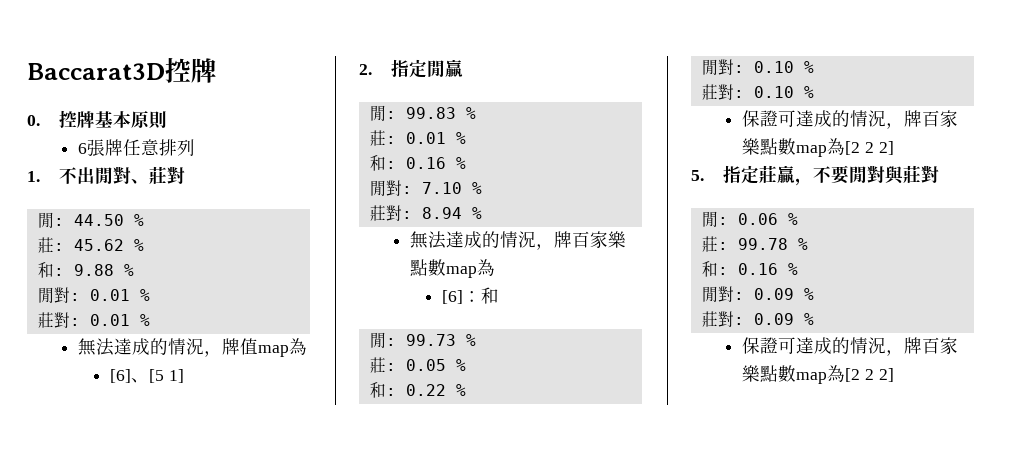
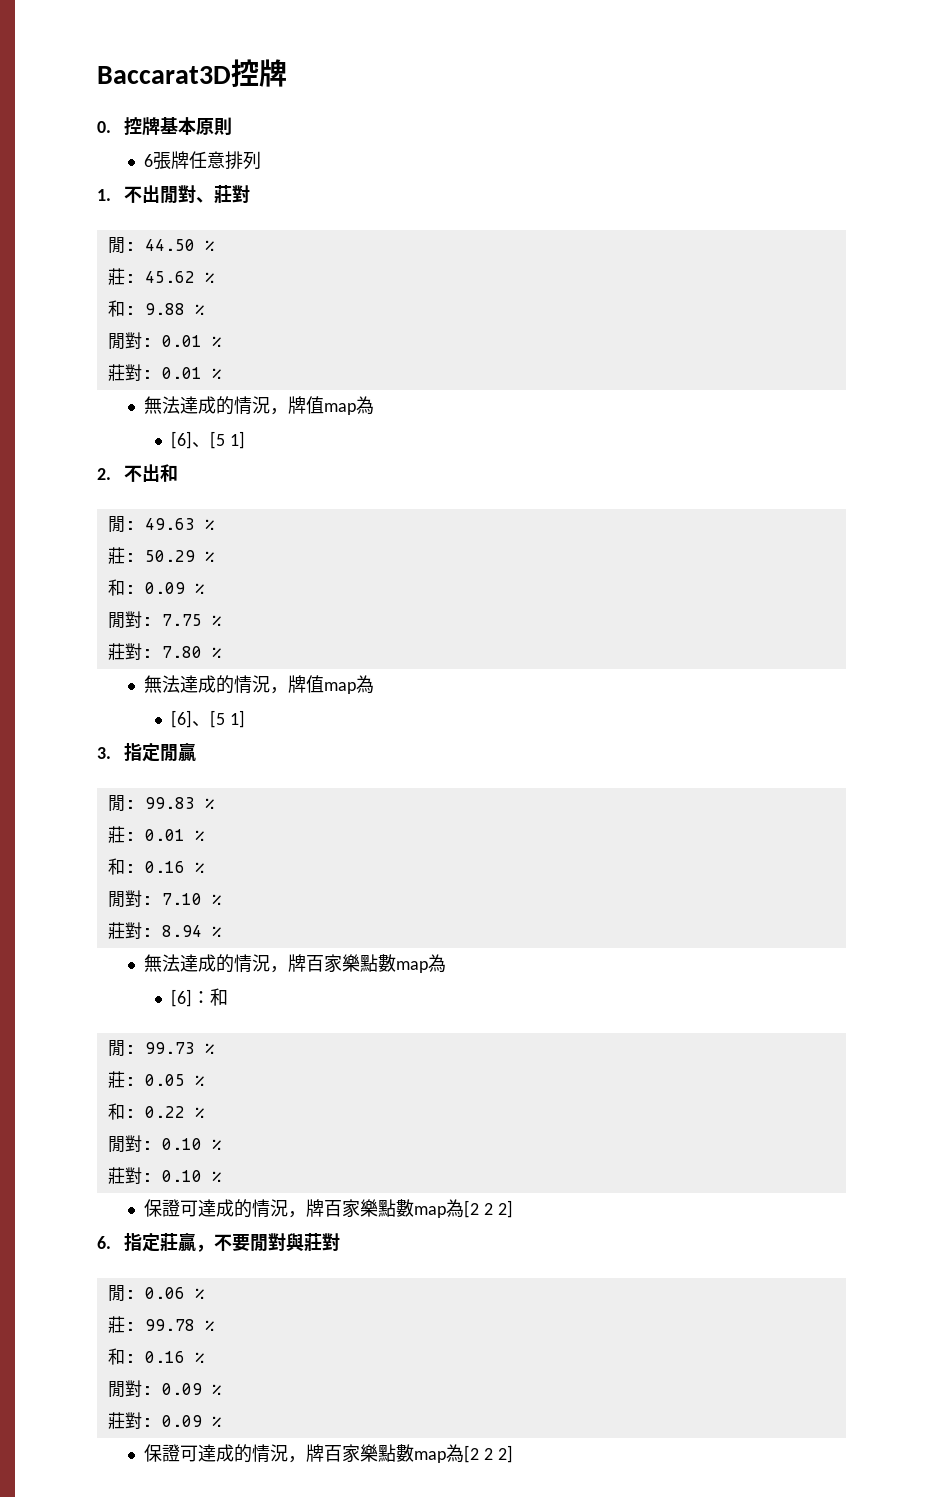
(372, 69) none -> [124,464,179,482] [107,516,214,532] [107,547,214,564] [107,579,204,596] [107,611,221,628] [107,643,221,660] [143,675,374,694] [170,710,245,728] [97,747,111,759] 不出和 // 閒: 49.63 % // 莊: 50.29 % // 和: 0.09 % // 閒對: 7.75 % // 莊對: 7.80 % // 無法達成的情況，牌值map為 // [6]、[5 1] // 3.
[691,170,704,181] 5. -> [97,1236,111,1249] 6.

